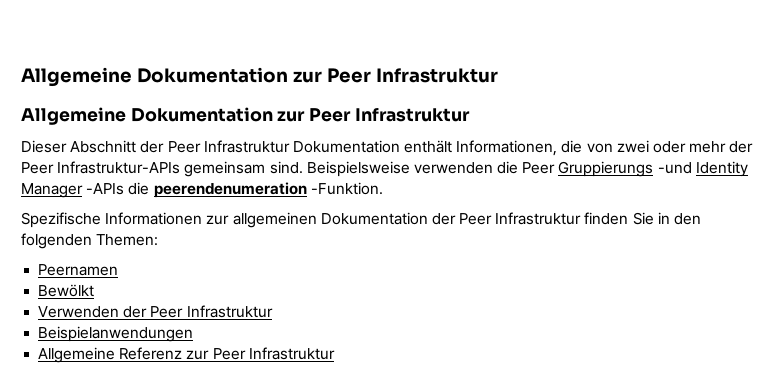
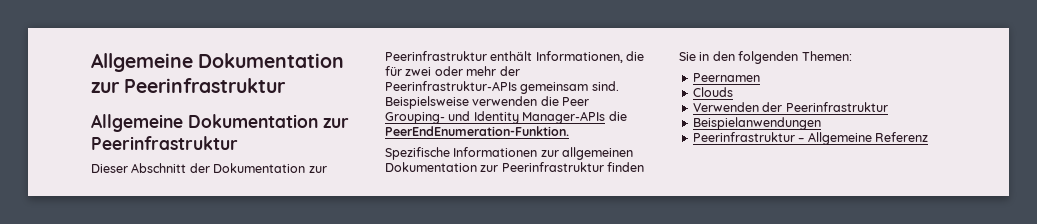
[21,67,498,87] [21,107,470,125] Allgemeine Dokumentation zur Peer Infrastruktur // Allgemeine Dokumentation zur Peer Infrastruktur -> [91,53,345,72] [91,78,287,93] [91,114,349,132] [91,136,238,150] Allgemeine Dokumentation zur Peerinfrastruktur // Allgemeine Dokumentation zur Peerinfrastruktur
[167,140,400,153] Peer Infrastruktur Dokumentation -> [213,163,327,173] [385,51,487,61] Dokumentation zur Peerinfrastruktur
[586,143,613,153] von -> [385,66,402,76] für
[21,161,181,174] Peer Infrastruktur-APIs -> [385,81,517,91] Peerinfrastruktur-APIs
[558,161,748,177] [21,182,383,198] Gruppierungs -und Identity Manager -APIs die peerendenumeration -Funktion. -> [385,111,627,124] [385,126,569,136] Grouping- und Identity Manager-APIs die PeerEndEnumeration-Funktion.
[431,212,582,225] der Peer Infrastruktur -> [480,162,604,172] zur Peerinfrastruktur
[38,284,95,297] Bewölkt -> [692,87,733,97] Clouds
[150,305,273,318] Peer Infrastruktur -> [785,102,888,112] Peerinfrastruktur
[38,347,335,363] Allgemeine Referenz zur Peer Infrastruktur -> [692,132,928,145] Peerinfrastruktur – Allgemeine Referenz

